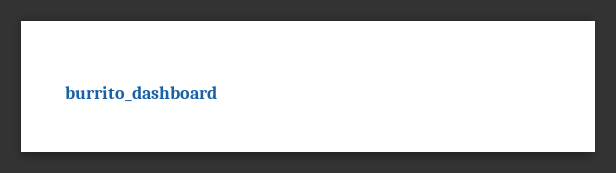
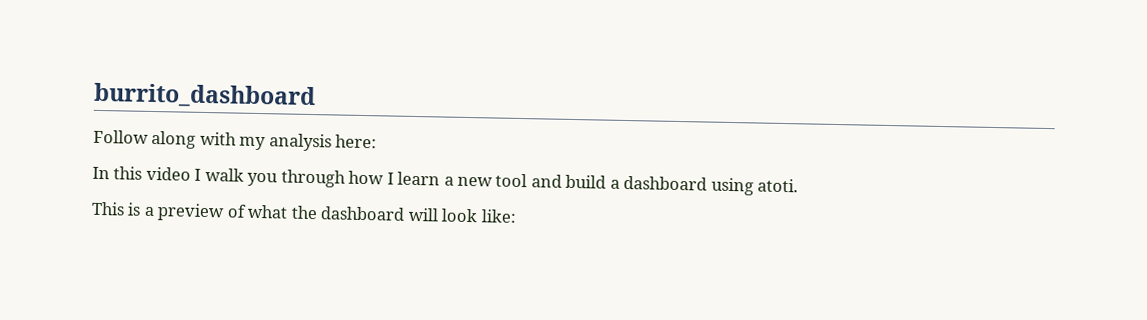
(217, 94) none -> [93,129,378,152] [92,166,799,196] [91,201,517,223] // Follow along with my analysis here: // In this video I walk you through how I learn a new tool and build a dashboard using atoti. // This is a preview of what the dashboard will look like:

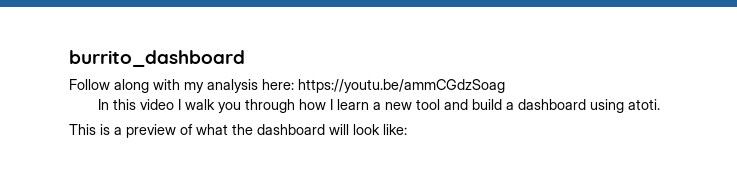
(378, 141) none -> [298,79,505,93] https://youtu.be/ammCGdzSoag

